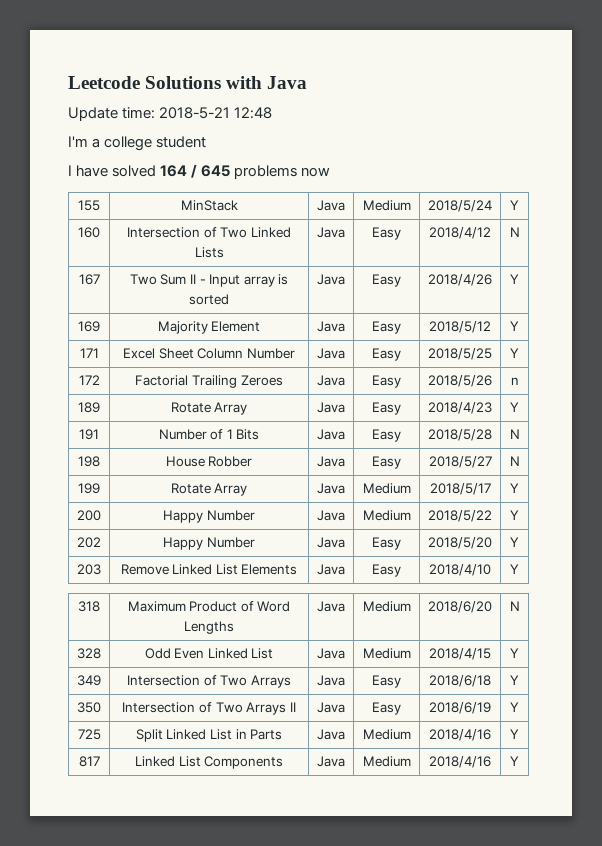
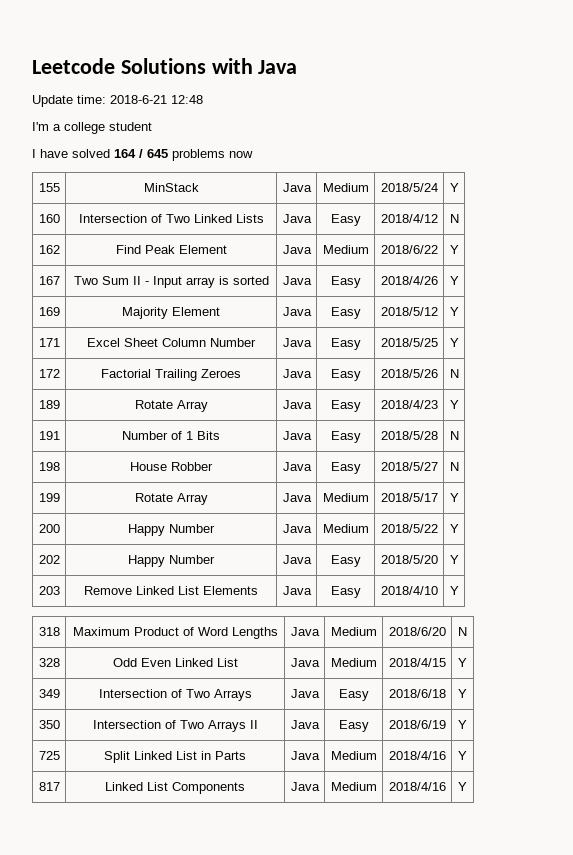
[159,107,231,119] 2018-5-21 -> [110,95,167,104] 2018-6-21
(520, 232) none -> [38,245,60,254] [115,245,227,254] [282,245,312,254] [322,245,369,254] [380,245,438,254] [449,245,459,254] // 162 | Find Peak Element | Java | Medium | 2018/6/22 | Y
[510,377,519,385] n -> [449,369,459,378] N

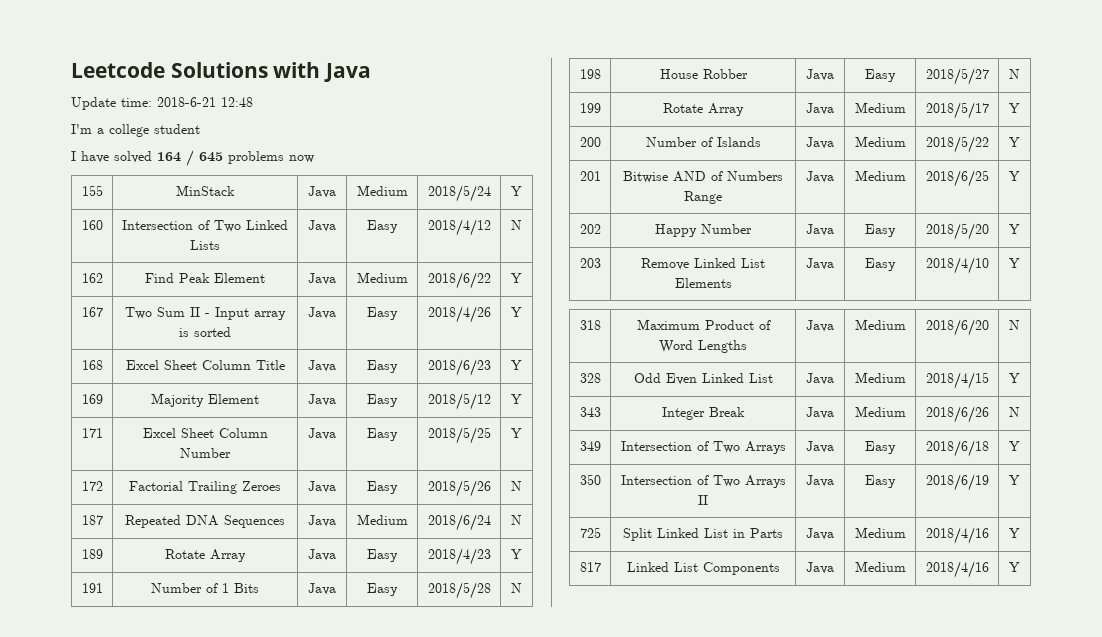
(459, 280) none -> [81,360,103,370] [125,360,285,370] [308,360,336,372] [367,360,398,373] [427,359,491,376] [511,360,522,370] // 168 | Excel Sheet Column Title | Java | Easy | 2018/6/23 | Y
(459, 373) none -> [81,515,103,525] [125,515,285,528] [308,515,336,527] [356,514,408,525] [427,514,491,531] [511,515,522,525] // 187 | Repeated DNA Sequences | Java | Medium | 2018/6/24 | N
[128,524,215,536] Happy Number -> [645,137,761,147] Number of Islands
(459, 528) none -> [579,171,601,181] [623,171,783,183] [684,191,722,204] [806,171,834,183] [854,170,906,181] [925,170,989,187] [1009,171,1020,181] // 201 | Bitwise AND of Numbers Range | Java | Medium | 2018/6/25 | Y
(467, 662) none -> [579,407,601,417] [662,407,745,420] [806,407,834,419] [854,406,906,417] [925,406,989,423] [1009,407,1020,417] // 343 | Integer Break | Java | Medium | 2018/6/26 | N

